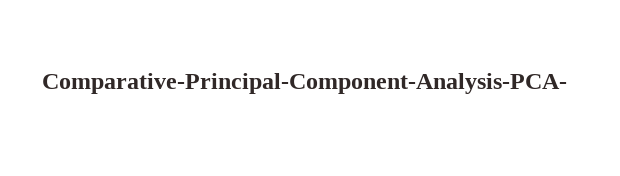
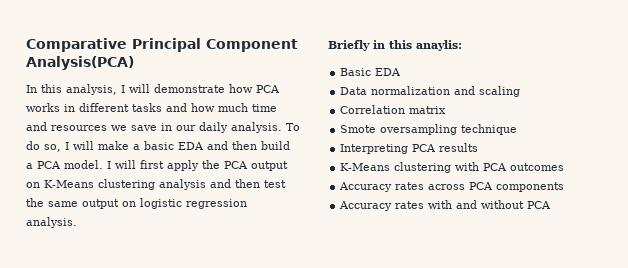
[42,73,567,94] Comparative-Principal-Component-Analysis-PCA- -> [26,38,298,52] [26,56,134,70] [26,84,280,95] [26,103,277,112] [26,122,300,133] [26,141,290,152] [26,160,288,171] [26,179,286,190] [26,198,247,209] [26,217,77,228] [328,40,462,51] [340,68,402,76] [340,86,521,97] [340,105,447,114] [340,124,518,135] [340,143,479,154] [340,162,565,173] [339,182,565,192] [339,200,552,211] Comparative Principal Component Analysis(PCA) // In this analysis, I will demonstrate how PCA works in different tasks and how much time and resources we save in our daily analysis. To do so, I will make a basic EDA and then build a PCA model. I will first apply the PCA output on K-Means clustering analysis and then test the same output on logistic regression analysis. // Briefly in this anaylis: // Basic EDA // Data normalization and scaling // Correlation matrix // Smote oversampling technique // Interpreting PCA results // K-Means clustering with PCA outcomes // Accuracy rates across PCA components // Accuracy rates with and without PCA

